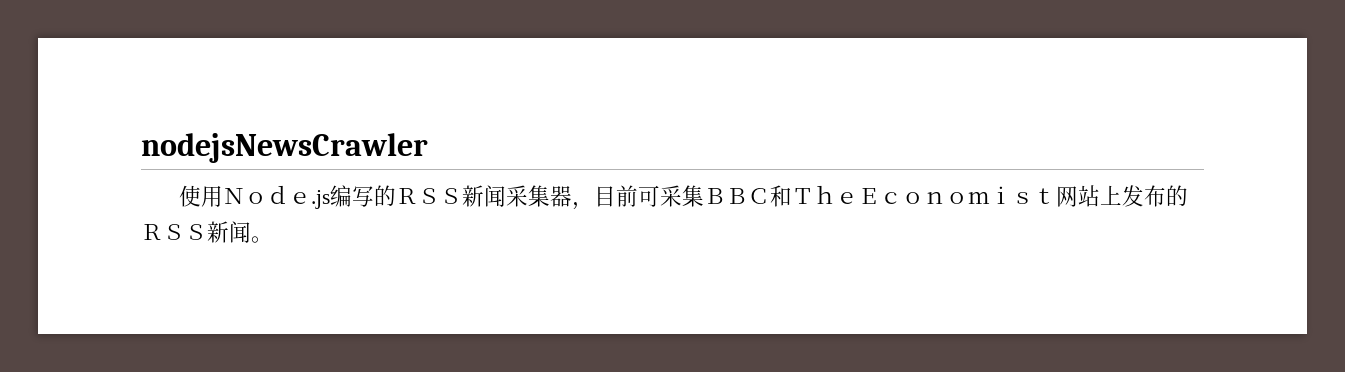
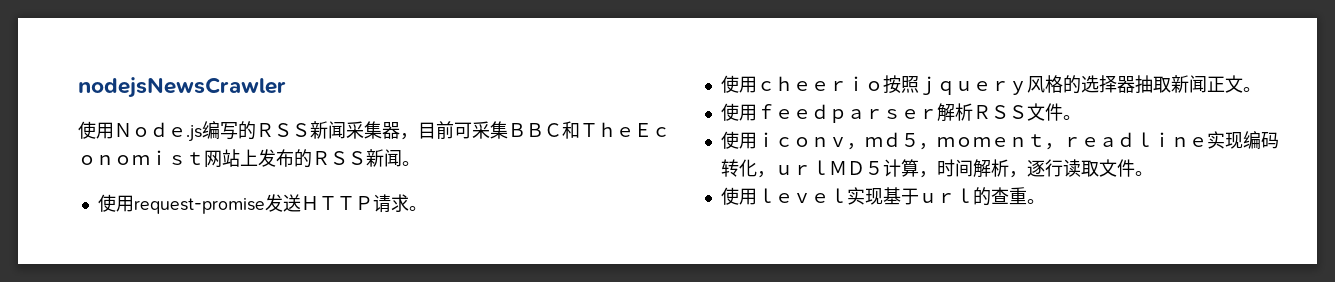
(273, 239) none -> [97,194,427,214] [720,75,1261,95] [720,103,1081,123] [720,131,1279,150] [720,159,1153,178] [720,187,1045,206] // 使用request-promise发送ＨＴＴＰ请求。 // 使用ｃｈｅｅｒｉｏ按照ｊｑｕｅｒｙ风格的选择器抽取新闻正文。 // 使用ｆｅｅｄｐａｒｓｅｒ解析ＲＳＳ文件。 // 使用ｉｃｏｎｖ，ｍｄ５，ｍｏｍｅｎｔ，ｒｅａｄｌｉｎｅ实现编码转化，ｕｒｌＭＤ５计算，时间解析，逐行读取文件。 // 使用ｌｅｖｅｌ实现基于ｕｒｌ的查重。

